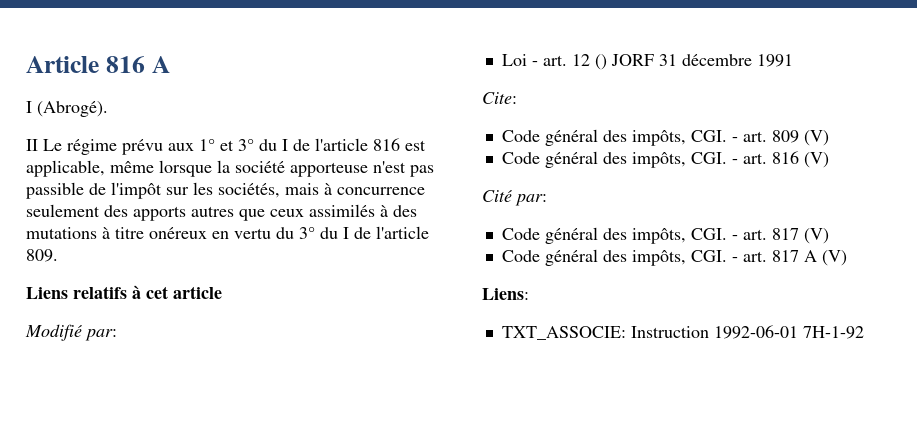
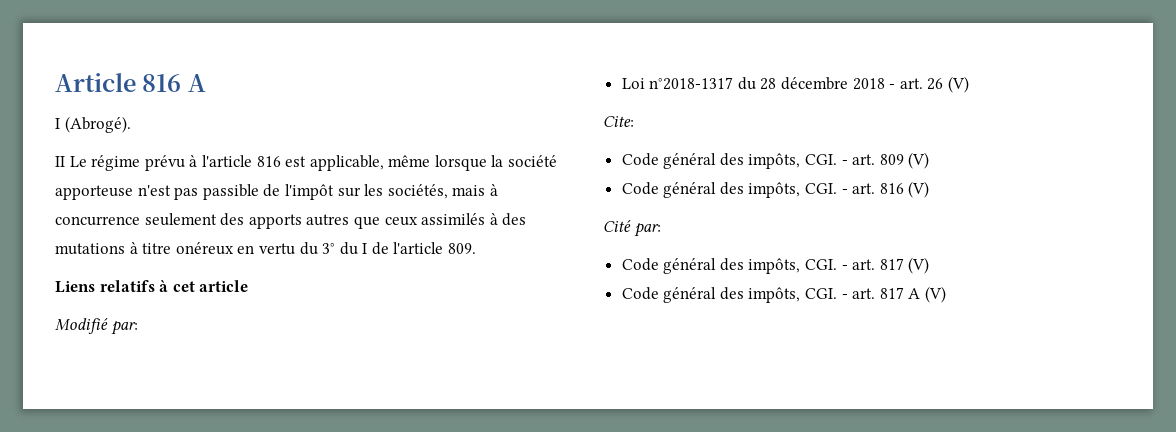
[168,139,310,151] aux 1° et 3° du I de -> [189,155,198,167] à
[531,54,793,70] - art. 12 () JORF 31 décembre 1991 -> [649,76,970,93] n°2018-1317 du 28 décembre 2018 - art. 26 (V)
[482,288,529,300] [501,325,864,340] // Liens: // TXT_ASSOCIE: Instruction 1992-06-01 7H-1-92 -> (947, 294) none

